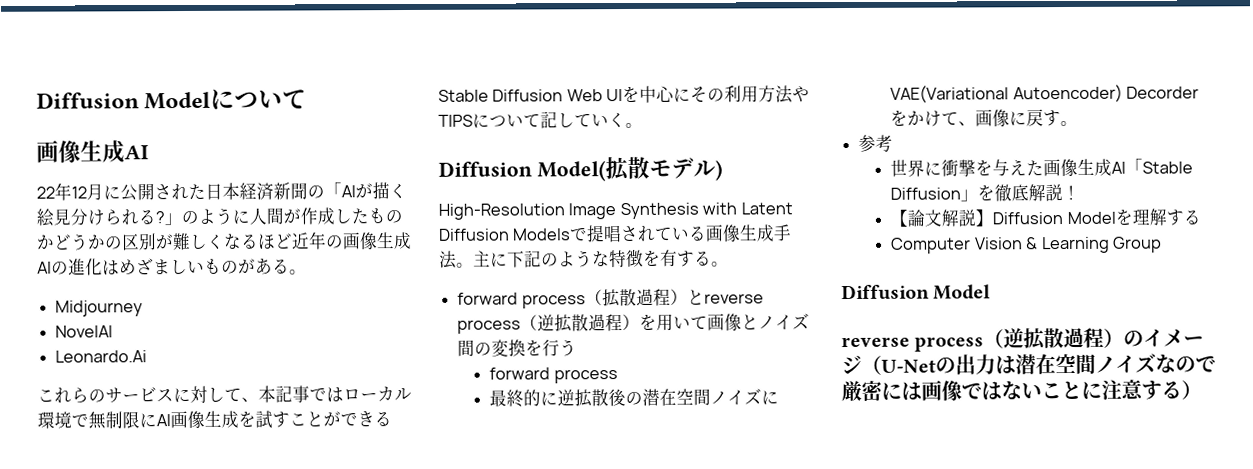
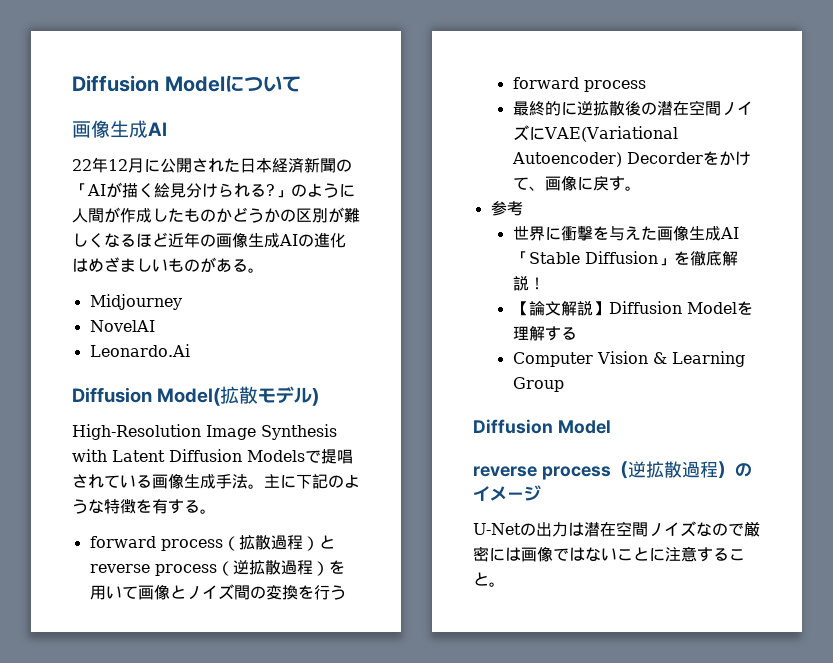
[37,385,412,404] [37,410,392,430] [438,85,811,104] [438,111,643,129] // これらのサービスに対して、本記事ではローカル環境で無制限にAI画像生成を試すことができるStable Diffusion Web UIを中心にその利用方法やTIPSについて記していく。 -> (190, 350) none
[861,355,882,375] （ -> (541, 493) //
[1181,380,1202,400] ） -> [729,549,745,561] [473,572,505,587] こと。

